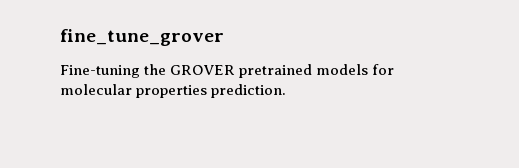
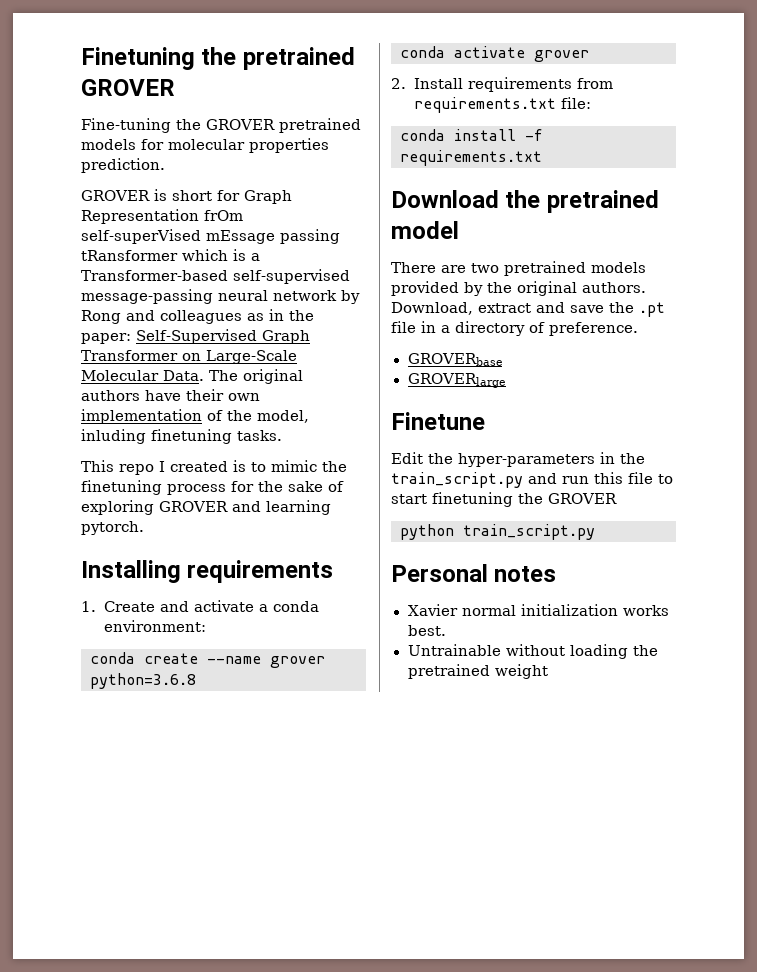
[60,29,224,46] fine_tune_grover -> [81,47,355,70] [81,79,175,96] Finetuning the pretrained GROVER
(287, 91) none -> [81,189,292,204] [81,209,243,224] [81,229,340,244] [81,249,260,261] [81,269,350,284] [81,289,360,304] [81,309,314,324] [81,329,310,344] [81,350,297,364] [81,369,303,384] [81,389,260,401] [81,409,309,424] [81,429,282,444] [81,460,347,475] [81,480,344,495] [81,500,331,515] [81,521,144,535] [81,560,334,583] [81,600,319,612] [103,620,206,632] [90,652,325,668] [90,673,196,689] [400,46,589,62] [391,77,613,92] [413,97,591,113] [400,129,543,141] [400,150,542,166] [391,190,659,213] [391,221,459,239] [391,261,646,276] [391,281,646,296] [391,302,665,317] [391,321,638,336] [407,353,503,366] [407,373,506,388] [391,412,485,430] [391,452,645,467] [391,472,673,488] [391,492,617,507] [400,524,595,540] [391,564,557,582] [407,604,669,616] [407,625,446,636] [407,644,658,659] [407,664,548,679] // GROVER is short for Graph Representation frOm self-superVised mEssage passing tRansformer which is a Transformer-based self-supervised message-passing neural network by Rong and colleagues as in the paper: Self-Supervised Graph Transformer on Large-Scale Molecular Data. The original authors have their own implementation of the model, inluding finetuning tasks. // This repo I created is to mimic the finetuning process for the sake of exploring GROVER and learning pytorch. // Installing requirements // 1. Create and activate a conda environment: // conda create --name grover python=3.6.8 // conda activate grover // 2. Install requirements from requirements.txt file: // conda install -f requirements.txt // Download the pretrained model // There are two pretrained models provided by the original authors. Download, extract and save the .pt file in a directory of preference. // GROVERbase // GROVERlarge // Finetune // Edit the hyper-parameters in the train_script.py and run this file to start finetuning the GROVER // python train_script.py // Personal notes // Xavier normal initialization works best. // Untrainable without loading the pretrained weight

